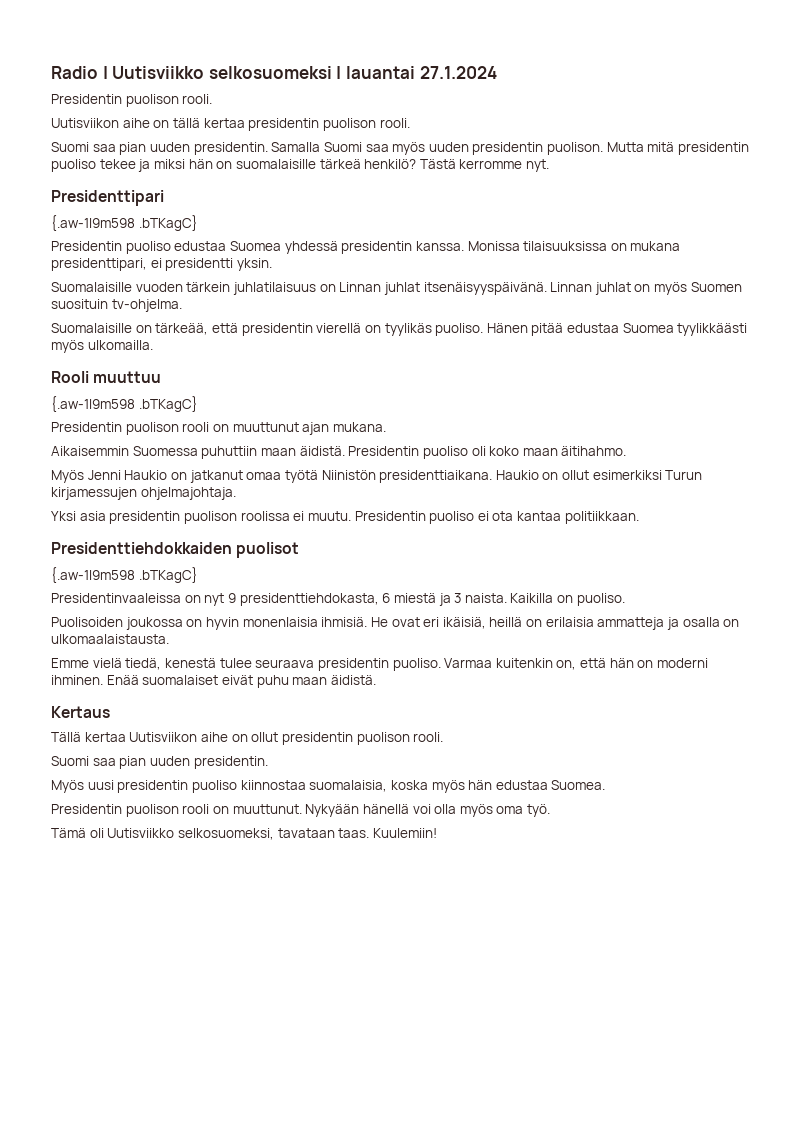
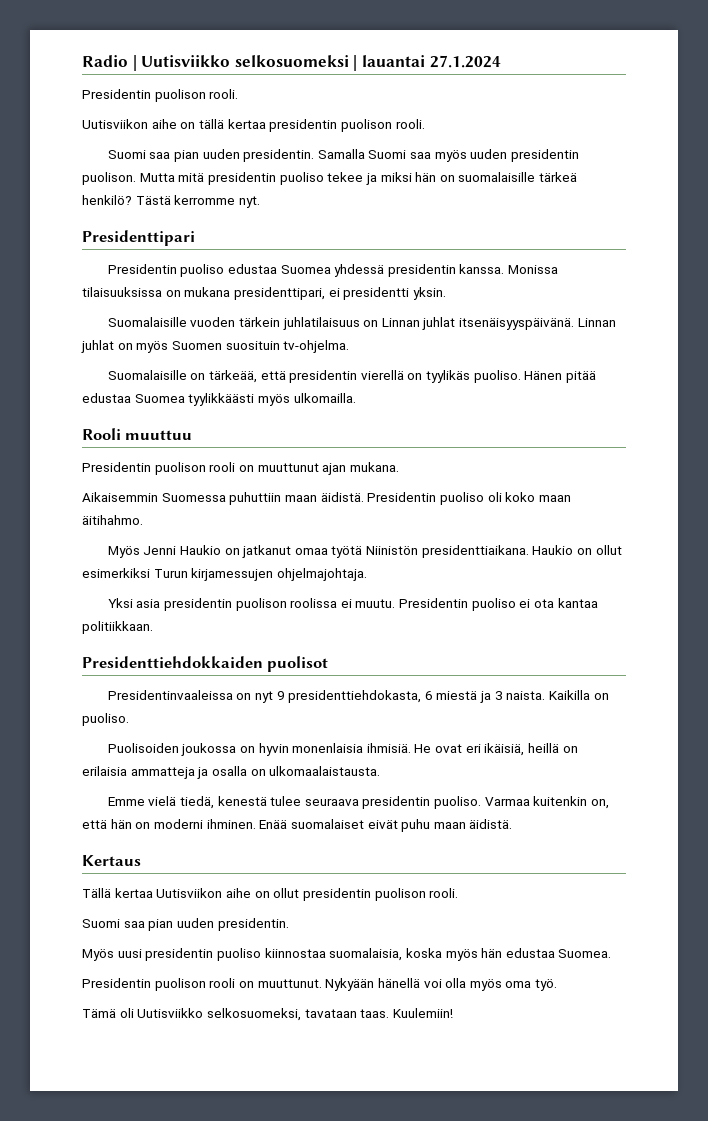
[51,215,198,231] // {.aw-1l9m598 .bTKagC} -> (195, 238) none
[51,396,198,412] // {.aw-1l9m598 .bTKagC} -> (193, 435) none
[51,567,198,583] // {.aw-1l9m598 .bTKagC} -> (329, 664) none

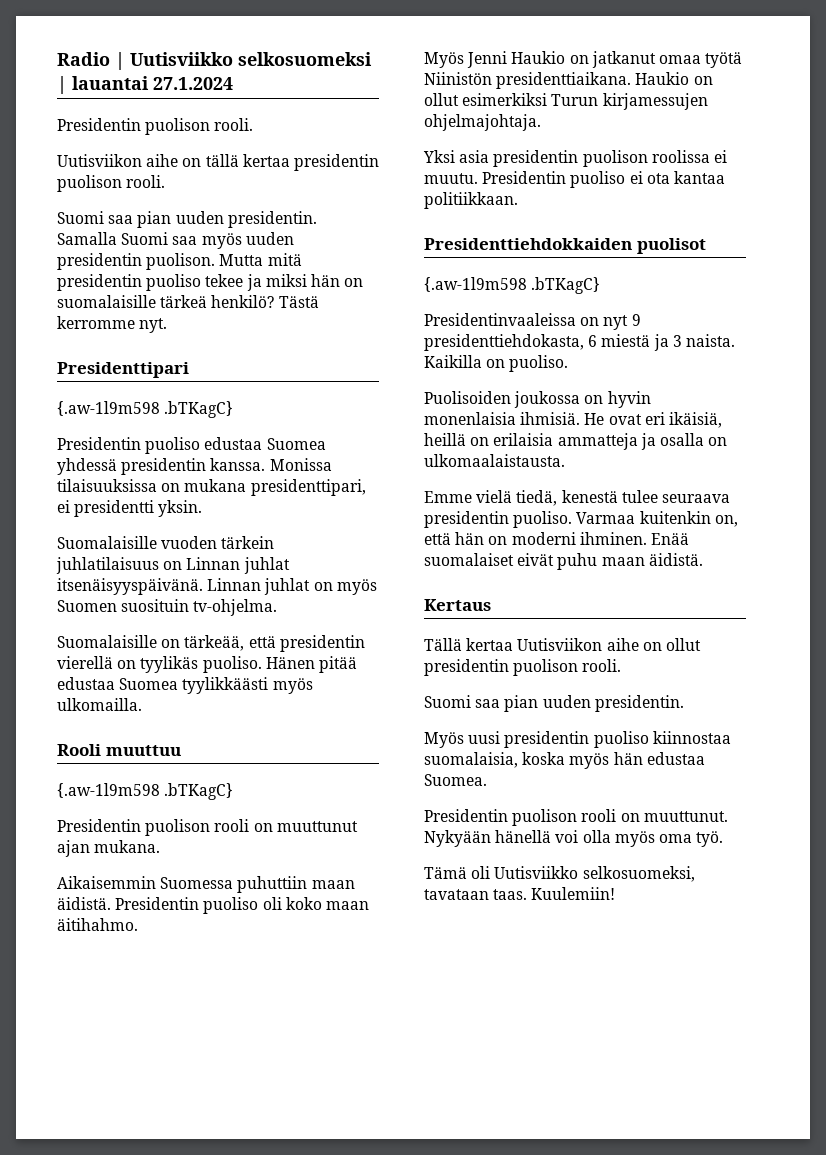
(195, 238) none -> [57,401,234,418] // {.aw-1l9m598 .bTKagC}
(193, 435) none -> [57,783,234,800] // {.aw-1l9m598 .bTKagC}
(329, 664) none -> [424,277,601,294] // {.aw-1l9m598 .bTKagC}

